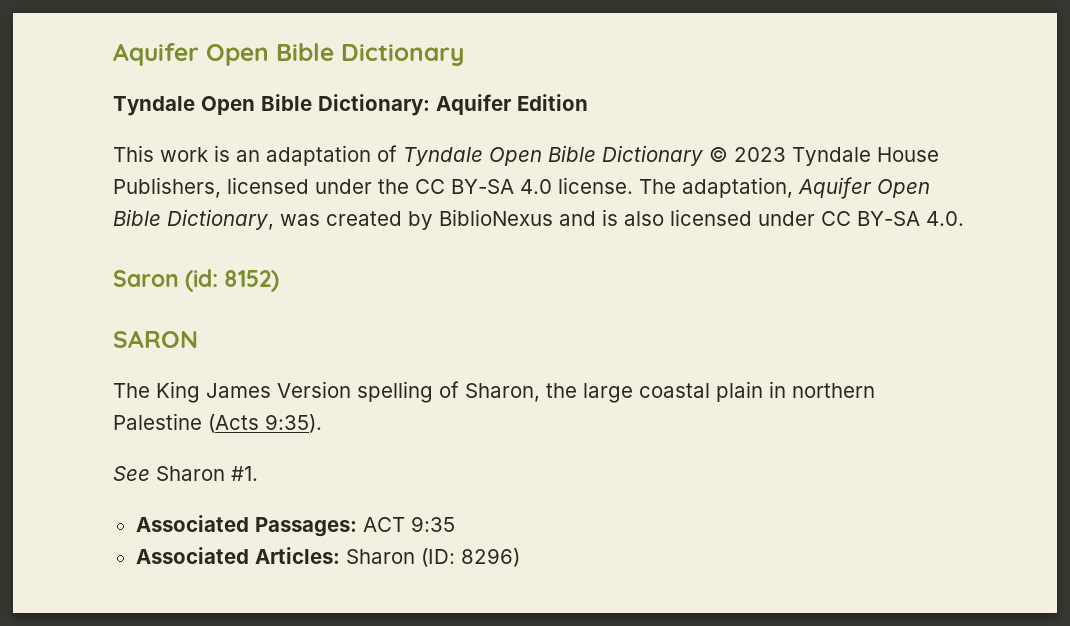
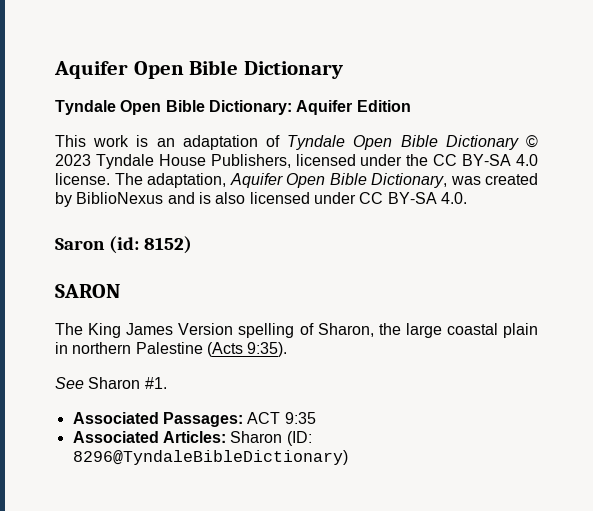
[460,548,520,567] 8296) -> [72,450,348,465] 8296@TyndaleBibleDictionary)

